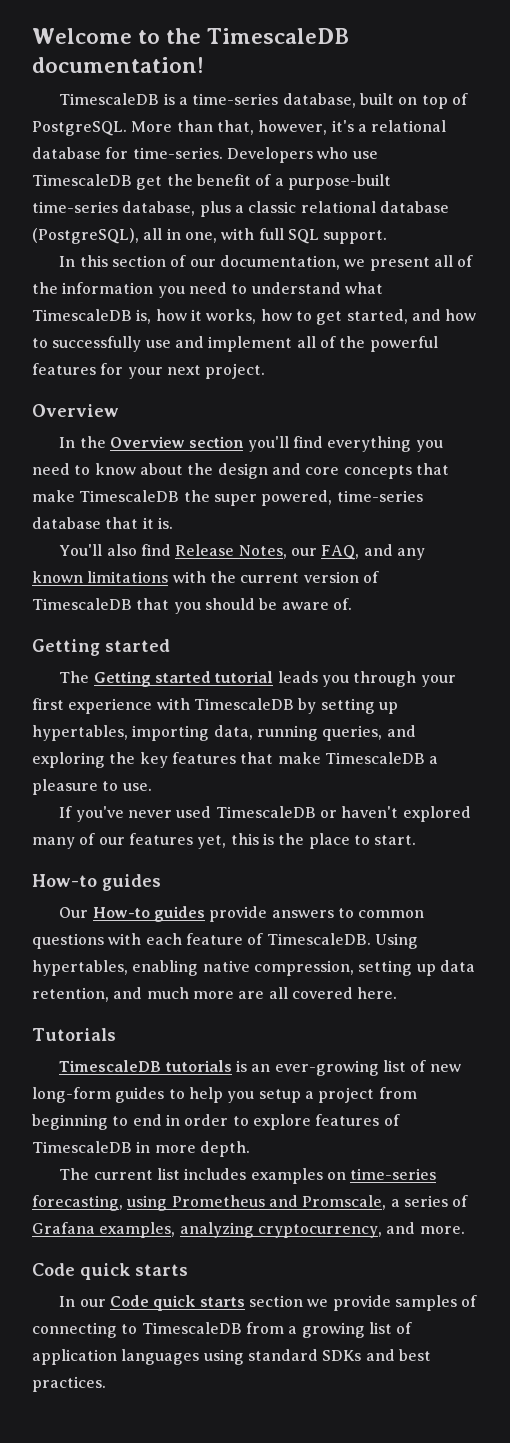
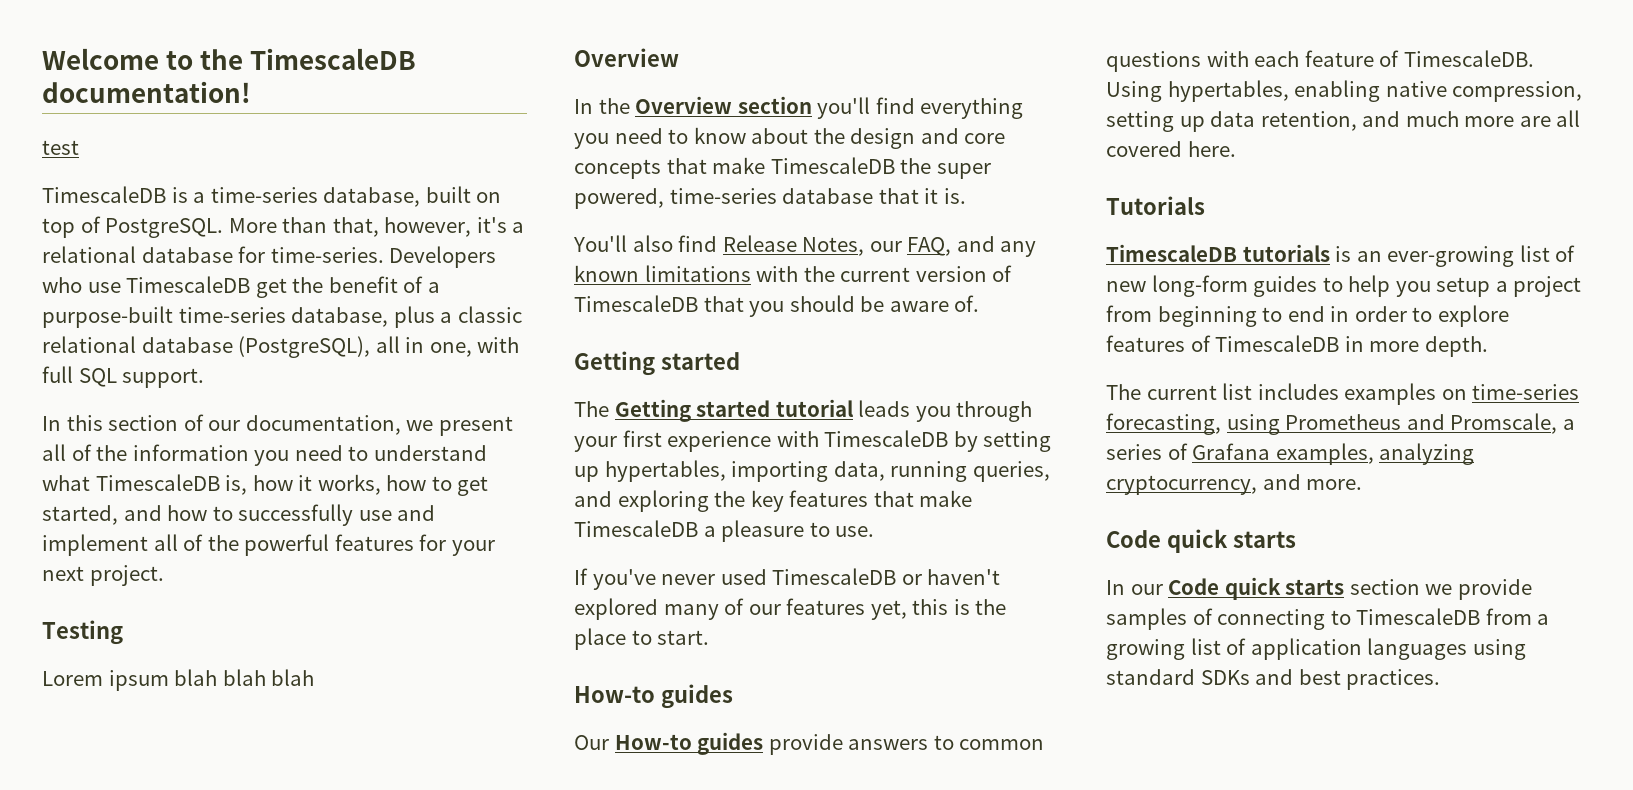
(204, 65) none -> [42,140,79,155] // test
(266, 371) none -> [42,620,123,645] [42,669,315,691] // Testing // Lorem ipsum blah blah blah

